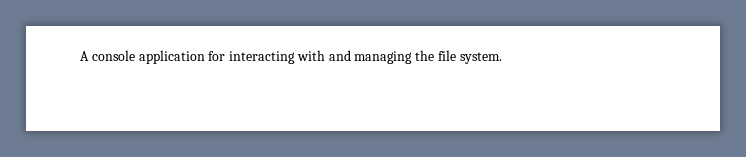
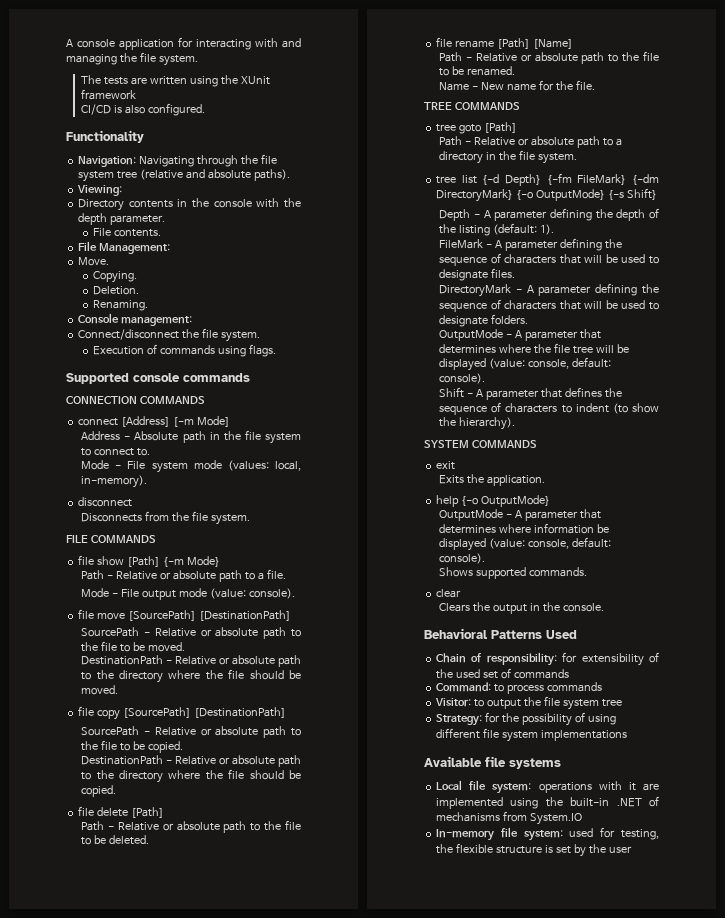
(502, 58) none -> [81,75,270,87] [81,89,137,100] [81,103,206,116] [66,130,144,143] [78,154,277,167] [78,169,290,182] [77,185,123,196] [78,198,301,211] [78,213,166,225] [93,228,162,237] [78,241,171,254] [78,257,110,266] [93,271,138,283] [93,286,140,295] [93,300,149,311] [78,313,193,326] [78,328,261,342] [93,344,277,357] [66,373,250,384] [66,396,205,404] [78,416,231,427] [81,430,301,444] [81,448,151,456] [81,460,301,473] [81,475,148,488] [78,497,133,507] [81,511,251,525] [66,535,156,543] [78,555,220,567] [81,569,286,582] [81,588,295,600] [78,609,292,621] [81,627,301,639] [81,641,186,652] [81,655,301,667] [81,669,302,683] [81,685,119,695] [78,706,287,720] [81,726,301,738] [81,740,184,753] [81,755,301,767] [81,769,302,783] [81,785,117,797] [78,806,165,818] [81,820,302,833] [81,835,150,845] [436,37,574,49] [439,51,659,64] [439,66,516,76] [439,80,595,91] [424,102,520,110] [436,122,518,134] [439,136,622,148] [439,150,578,164] [436,173,659,186] [436,188,657,202] [439,208,659,221] [439,223,555,236] [439,238,622,251] [439,253,659,266] [439,268,516,281] [439,283,659,297] [439,299,659,312] [439,314,529,327] [439,329,602,341] [439,343,629,354] [439,357,612,371] [439,373,486,384] [439,387,622,400] [439,402,659,415] [439,417,516,430] [424,440,537,448] [436,461,456,470] [439,474,546,486] [436,495,551,507] [439,509,602,521] [439,523,610,534] [439,537,612,551] [439,553,486,564] [439,567,588,579] [436,589,462,598] [439,602,604,614] [424,628,577,639] [436,652,659,666] [436,668,569,679] [436,682,603,694] [435,696,622,710] [436,712,616,726] [436,728,628,742] [424,756,561,769] [436,780,659,794] [436,796,659,809] [436,811,583,825] [436,827,659,841] [436,843,632,857] // The tests are written using the XUnit framework // CI/CD is also configured. // Functionality // Navigation: Navigating through the file system tree (relative and absolute paths). // Viewing: // Directory contents in the console with the depth parameter. // File contents. // File Management: // Move. // Copying. // Deletion. // Renaming. // Console management: // Connect/disconnect the file system. // Execution of commands using flags. // Supported console commands // CONNECTION COMMANDS // connect [Address] [-m Mode] // Address - Absolute path in the file system to connect to. // Mode - File system mode (values: local, in-memory). // disconnect // Disconnects from the file system. // FILE COMMANDS // file show [Path] {-m Mode} // Path - Relative or absolute path to a file. // Mode - File output mode (value: console). // file move [SourcePath] [DestinationPath] // SourcePath - Relative or absolute path to the file to be moved. // DestinationPath - Relative or absolute path to the directory where the file should be moved. // file copy [SourcePath] [DestinationPath] // SourcePath - Relative or absolute path to the file to be copied. // DestinationPath - Relative or absolute path to the directory where the file should be copied. // file delete [Path] // Path - Relative or absolute path to the file to be deleted. // file rename [Path] [Name] // Path - Relative or absolute path to the file to be renamed. // Name - New name for the file. // TREE COMMANDS // tree goto [Path] // Path - Relative or absolute path to a directory in the file system. // tree list {-d Depth} {-fm FileMark} {-dm DirectoryMark} {-o OutputMode} {-s Shift} // Depth - A parameter defining the depth of the listing (default: 1). // FileMark - A parameter defining the sequence of characters that will be used to designate files. // DirectoryMark - A parameter defining the sequence of characters that will be used to designate folders. // OutputMode - A parameter that determines where the file tree will be displayed (value: console, default: console). // Shift - A parameter that defines the sequence of characters to indent (to show the hierarchy). // SYSTEM COMMANDS // exit // Exits the application. // help {-o OutputMode} // OutputMode - A parameter that determines where information be displayed (value: console, default: console). // Shows supported commands. // clear // Clears the output in the console. // Behavioral Patterns Used // Chain of responsibility: for extensibility of the used set of commands // Command: to process commands // Visitor: to output the file system tree // Strategy: for the possibility of using different file system implementations // Available file systems // Local file system: operations with it are implemented using the built-in .NET of mechanisms from System.IO // In-memory file system: used for testing, the flexible structure is set by the user

